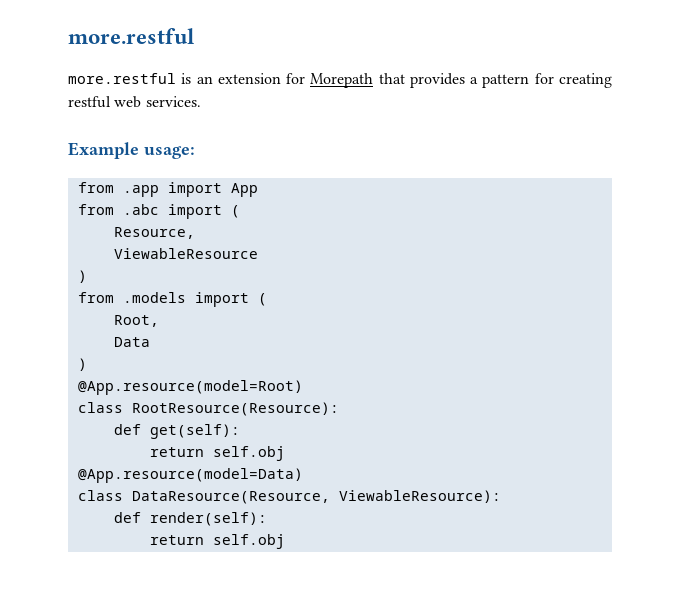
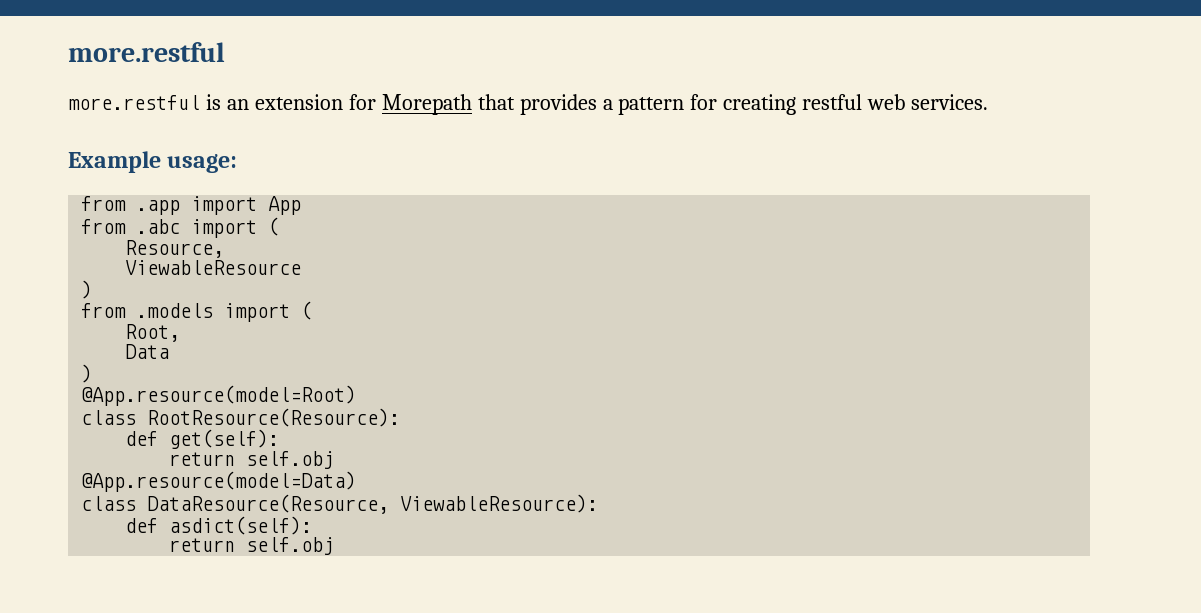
[149,512,267,526] render(self): -> [169,516,313,535] asdict(self):

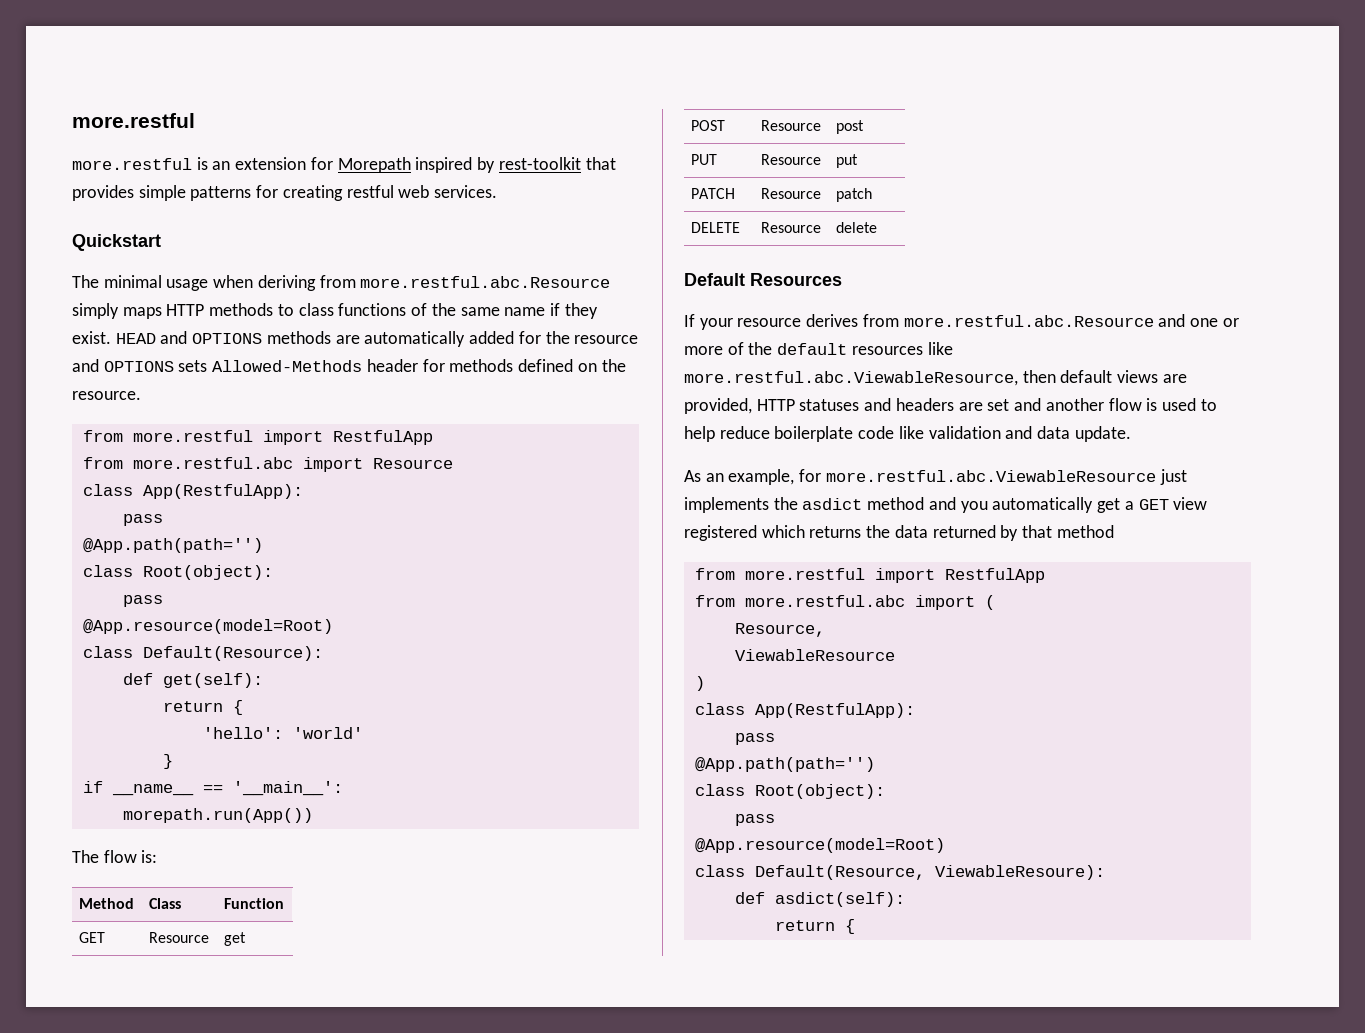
[477,94,685,115] that provides a pattern -> [415,157,616,173] [72,185,252,201] inspired by rest-toolkit that provides simple patterns
[68,151,238,173] [81,196,302,215] [81,219,181,234] Example usage: // from .app import App // from .abc -> [72,234,161,251] [72,275,611,291] [72,303,598,319] [72,331,639,347] [72,359,626,372] [72,391,141,400] [82,430,433,445] [82,457,453,472] [82,484,303,499] [122,514,163,526] [82,538,263,553] [82,565,273,580] [122,595,163,607] [82,619,333,634] [82,646,323,661] [122,673,263,688] [162,700,243,715] [202,727,363,739] [162,754,173,769] [82,781,343,796] [122,808,313,823] [72,850,158,863] [79,898,135,909] [149,898,182,909] [224,898,285,909] [79,932,106,943] [149,932,210,943] [224,932,247,946] [691,120,726,131] [761,120,822,131] [836,120,865,134] [691,154,718,165] [761,154,822,165] [836,154,859,168] [691,188,736,199] [761,188,822,199] [836,188,873,202] [691,222,741,233] [761,222,822,233] [836,222,878,233] [684,273,842,286] [684,314,1239,330] [684,342,953,355] [684,370,1187,386] [684,398,1217,414] [684,426,1131,442] [684,469,1187,485] [684,497,1208,513] [684,525,1114,541] [694,568,1045,583] [694,595,905,607] Quickstart // The minimal usage when deriving from more.restful.abc.Resource simply maps HTTP methods to class functions of the same name if they exist. HEAD and OPTIONS methods are automatically added for the resource and OPTIONS sets Allowed-Methods header for methods defined on the resource. // from more.restful import RestfulApp // from more.restful.abc import Resource // class App(RestfulApp): // pass // @App.path(path='') // class Root(object): // pass // @App.resource(model=Root) // class Default(Resource): // def get(self): // return { // 'hello': 'world' // } // if __name__ == '__main__': // morepath.run(App()) // The flow is: // Method | Class | Function // GET | Resource | get // POST | Resource | post // PUT | Resource | put // PATCH | Resource | patch // DELETE | Resource | delete // Default Resources // If your resource derives from more.restful.abc.Resource and one or more of the default resources like more.restful.abc.ViewableResource, then default views are provided, HTTP statuses and headers are set and another flow is used to help reduce boilerplate code like validation and data update. // As an example, for more.restful.abc.ViewableResource just implements the asdict method and you automatically get a GET view registered which returns the data returned by that method // from more.restful import RestfulApp // from more.restful.abc
[81,301,313,322] [125,324,181,342] [125,344,170,359] [81,364,93,383] [81,385,357,406] [81,408,401,427] [125,429,280,449] [169,451,335,469] [81,471,357,492] [81,494,599,514] from .models import ( // Root, // Data // ) // @App.resource(model=Root) // class RootResource(Resource): // def get(self): // return self.obj // @App.resource(model=Data) // class DataResource(Resource, ViewableResource): -> [694,703,915,718] [734,733,775,745] [694,757,875,772] [694,784,885,799] [734,814,775,826] [694,838,945,853] [694,865,1105,880] class App(RestfulApp): // pass // @App.path(path='') // class Root(object): // pass // @App.resource(model=Root) // class Default(Resource, ViewableResoure):
[246,537,335,555] self.obj -> [844,919,855,934] {

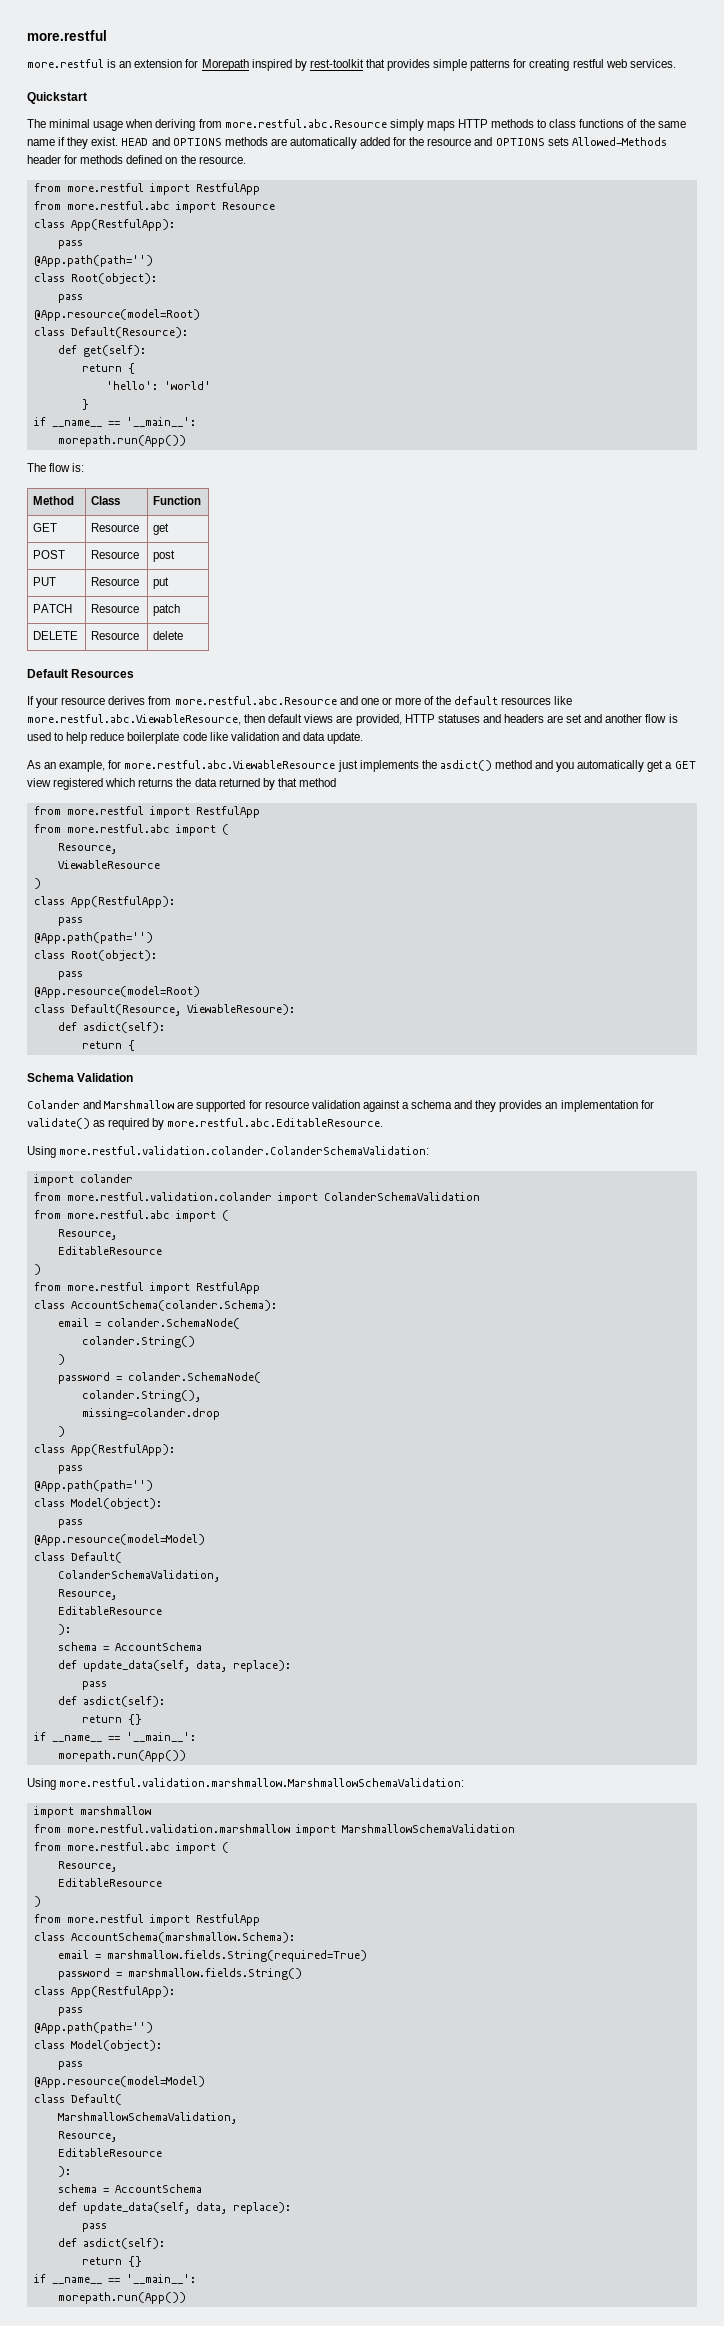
[802,498,863,510] asdict -> [439,760,492,771] asdict()
(855, 926) none -> [27,1073,134,1082] [27,1100,654,1112] [27,1118,384,1130] [27,1146,430,1158] [33,1174,133,1186] [33,1192,480,1204] [33,1210,229,1222] [57,1229,117,1240] [57,1246,162,1255] [33,1264,41,1275] [33,1282,260,1294] [33,1300,277,1311] [57,1318,240,1329] [81,1336,195,1348] [57,1354,65,1365] [57,1372,261,1384] [81,1390,201,1402] [81,1408,220,1420] [57,1426,65,1437] [33,1444,175,1456] [57,1465,83,1474] [33,1480,153,1492] [33,1498,162,1509] [57,1519,83,1528] [33,1534,205,1546] [33,1552,122,1563] [57,1570,220,1582] [57,1589,117,1600] [57,1606,162,1615] [57,1624,71,1635] [57,1642,202,1651] [57,1660,291,1672] [81,1681,107,1690] [57,1696,165,1707] [81,1714,142,1725] [33,1732,196,1742] [57,1750,186,1762] [27,1778,465,1790] [33,1806,151,1818] [33,1824,515,1836] [33,1842,229,1854] [57,1861,117,1872] [57,1878,162,1887] [33,1896,41,1907] [33,1914,260,1926] [33,1932,295,1943] [57,1950,367,1962] [57,1968,302,1980] [33,1986,175,1998] [57,2007,83,2016] [33,2022,153,2034] [33,2040,162,2051] [57,2061,83,2070] [33,2076,205,2088] [33,2094,122,2105] [57,2112,237,2124] [57,2131,117,2142] [57,2148,162,2157] [57,2166,71,2177] [57,2184,202,2193] [57,2202,291,2214] [81,2223,107,2232] [57,2238,165,2249] [81,2256,142,2267] [33,2274,196,2284] [57,2292,186,2304] // Schema Validation // Colander and Marshmallow are supported for resource validation against a schema and they provides an implementation for validate() as required by more.restful.abc.EditableResource. // Using more.restful.validation.colander.ColanderSchemaValidation: // import colander // from more.restful.validation.colander import ColanderSchemaValidation // from more.restful.abc import ( // Resource, // EditableResource // ) // from more.restful import RestfulApp // class AccountSchema(colander.Schema): // email = colander.SchemaNode( // colander.String() // ) // password = colander.SchemaNode( // colander.String(), // missing=colander.drop // ) // class App(RestfulApp): // pass // @App.path(path='') // class Model(object): // pass // @App.resource(model=Model) // class Default( // ColanderSchemaValidation, // Resource, // EditableResource // ): // schema = AccountSchema // def update_data(self, data, replace): // pass // def asdict(self): // return {} // if __name__ == '__main__': // morepath.run(App()) // Using more.restful.validation.marshmallow.MarshmallowSchemaValidation: // import marshmallow // from more.restful.validation.marshmallow import MarshmallowSchemaValidation // from more.restful.abc import ( // Resource, // EditableResource // ) // from more.restful import RestfulApp // class AccountSchema(marshmallow.Schema): // email = marshmallow.fields.String(required=True) // password = marshmallow.fields.String() // class App(RestfulApp): // pass // @App.path(path='') // class Model(object): // pass // @App.resource(model=Model) // class Default( // MarshmallowSchemaValidation, // Resource, // EditableResource // ): // schema = AccountSchema // def update_data(self, data, replace): // pass // def asdict(self): // return {} // if __name__ == '__main__': // morepath.run(App())

